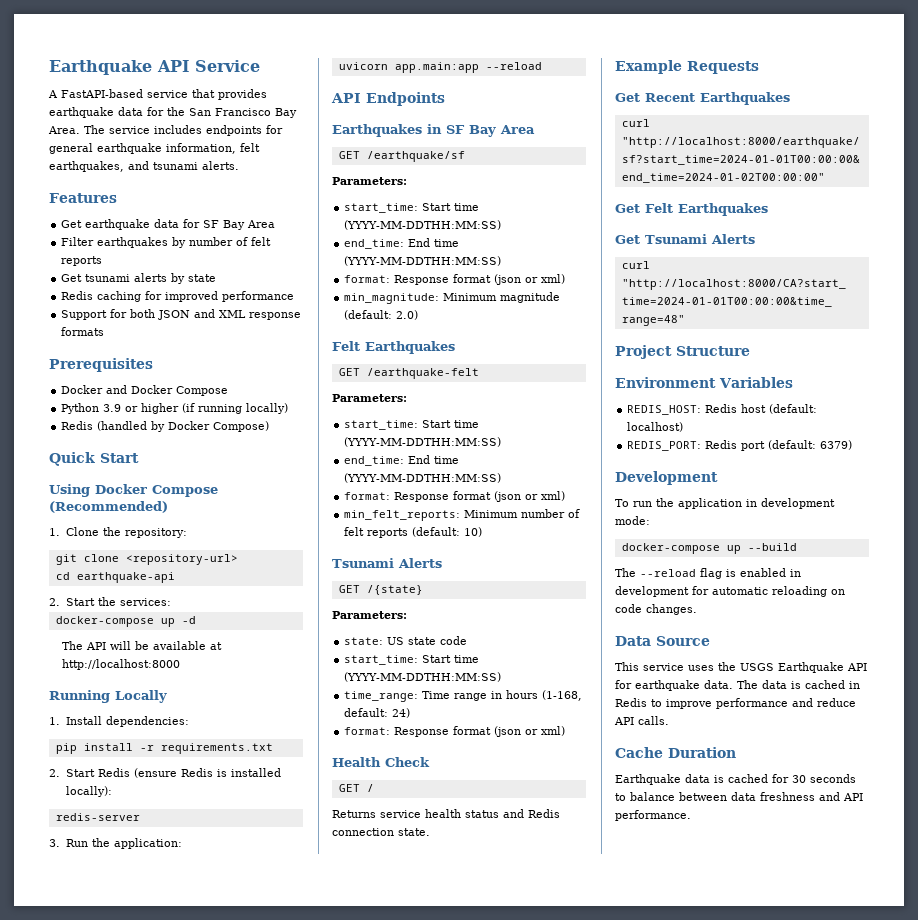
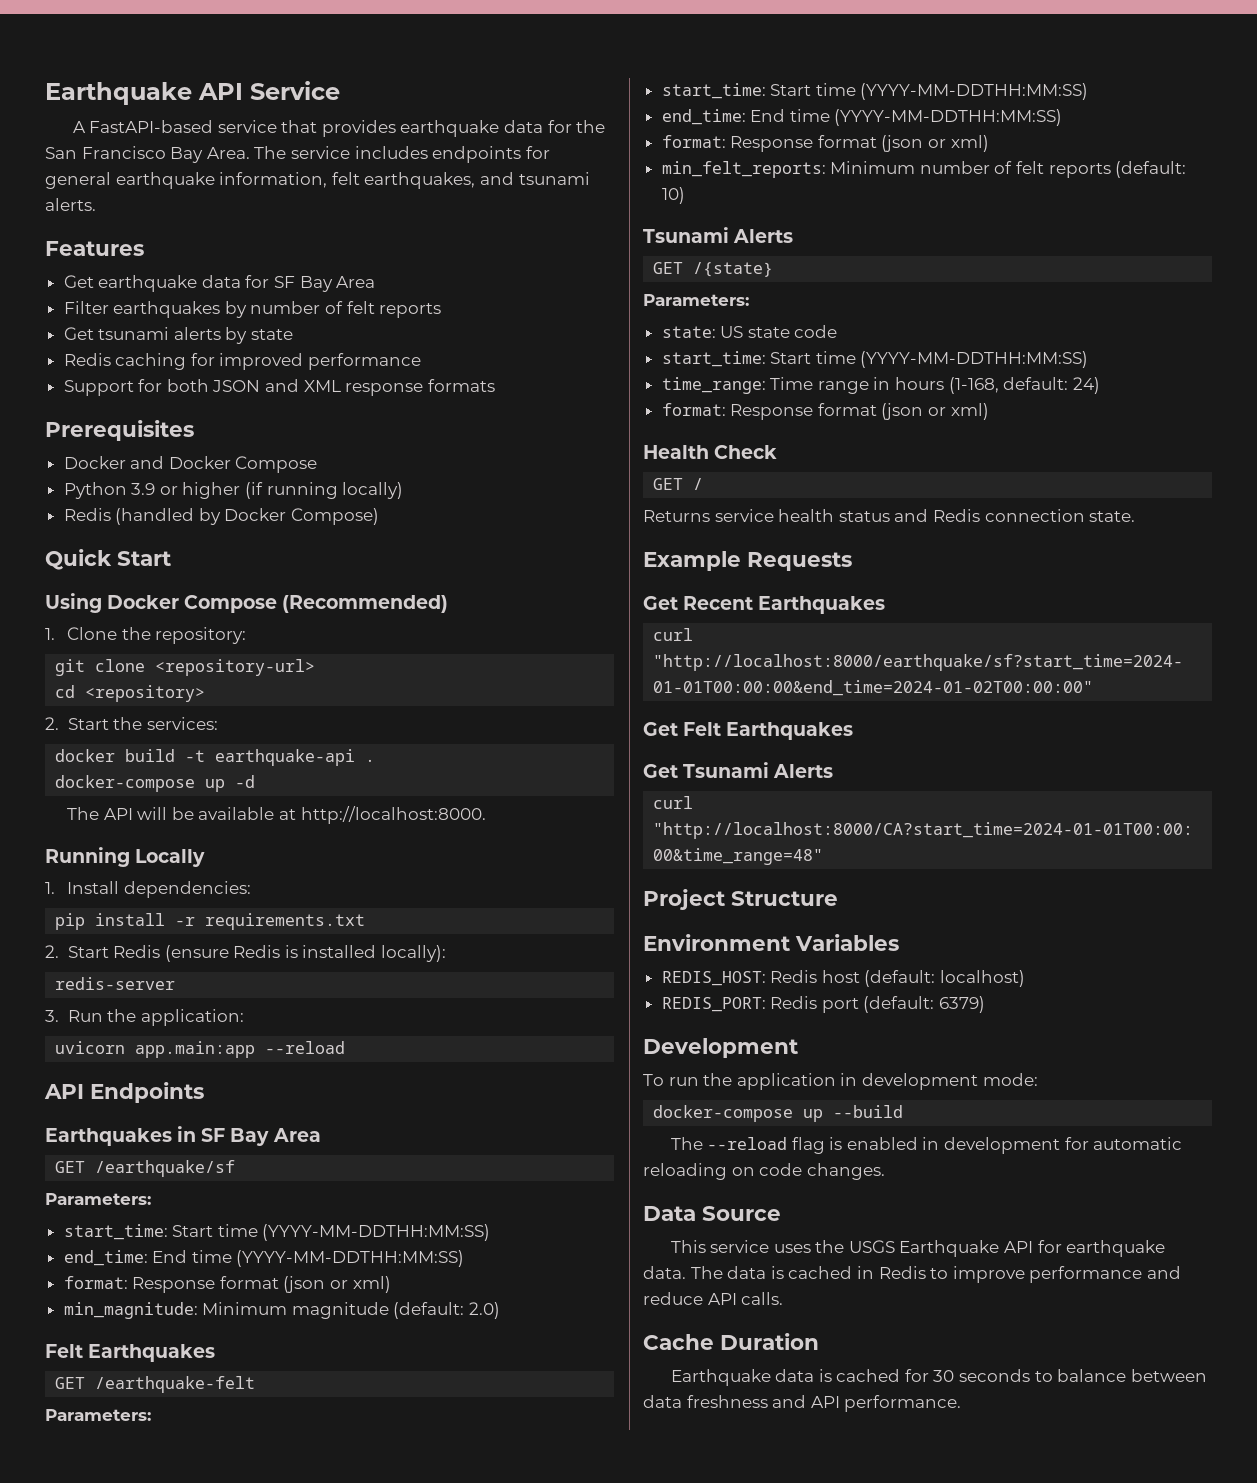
[76,572,175,583] earthquake-api -> [85,685,206,702] <repository>
(171, 602) none -> [55,749,376,766] // docker build -t earthquake-api .
[61,659,180,670] http://localhost:8000 -> [300,806,486,824] http://localhost:8000.

